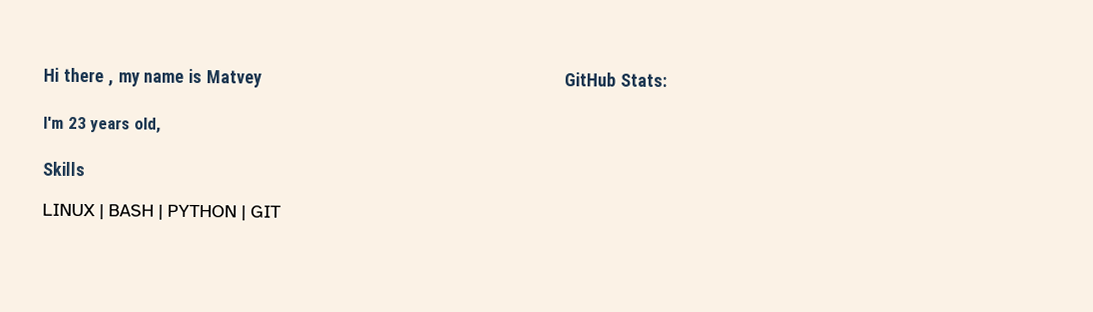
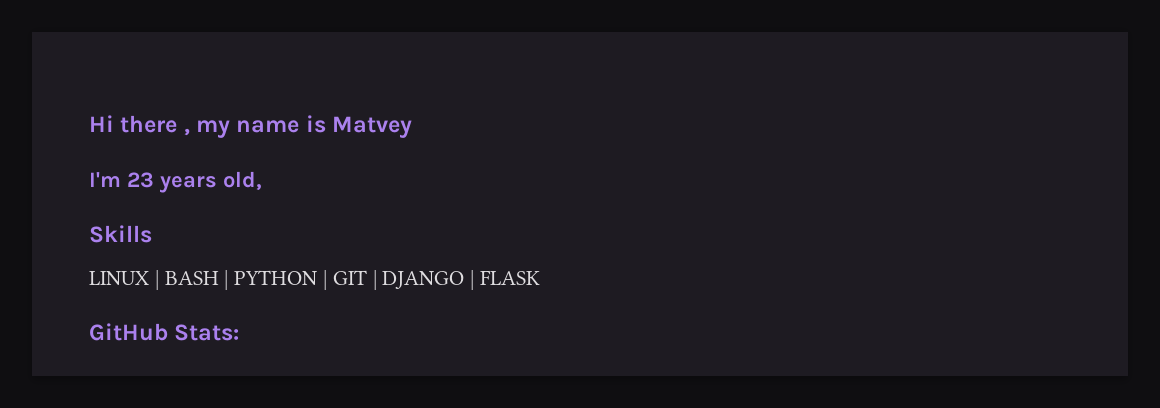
(281, 211) none -> [372,270,541,290] | DJANGO | FLASK

